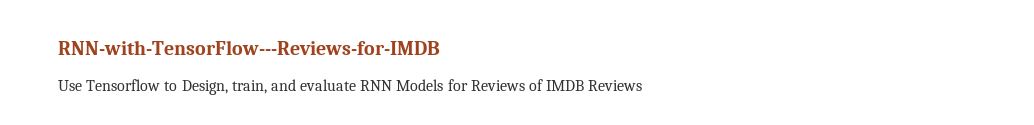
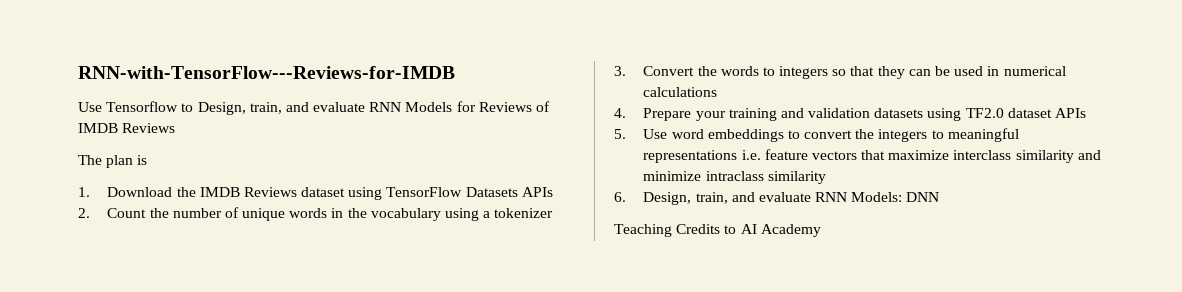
(643, 85) none -> [78,155,148,168] [78,187,553,200] [78,207,554,221] [614,66,1066,79] [643,87,718,97] [614,108,1087,121] [614,128,1019,142] [643,149,1101,163] [643,171,826,184] [614,192,940,205] [614,224,821,237] // The plan is // 1. Download the IMDB Reviews dataset using TensorFlow Datasets APIs // 2. Count the number of unique words in the vocabulary using a tokenizer // 3. Convert the words to integers so that they can be used in numerical calculations // 4. Prepare your training and validation datasets using TF2.0 dataset APIs // 5. Use word embeddings to convert the integers to meaningful representations i.e. feature vectors that maximize interclass similarity and minimize intraclass similarity // 6. Design, train, and evaluate RNN Models: DNN // Teaching Credits to AI Academy

